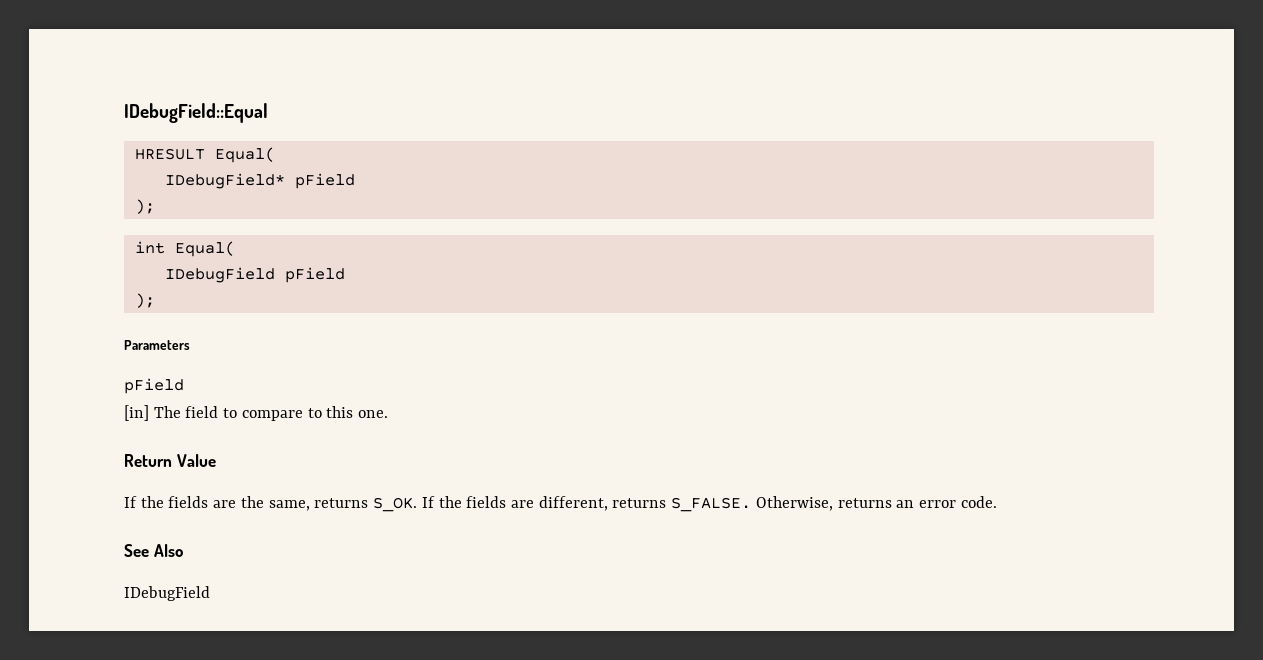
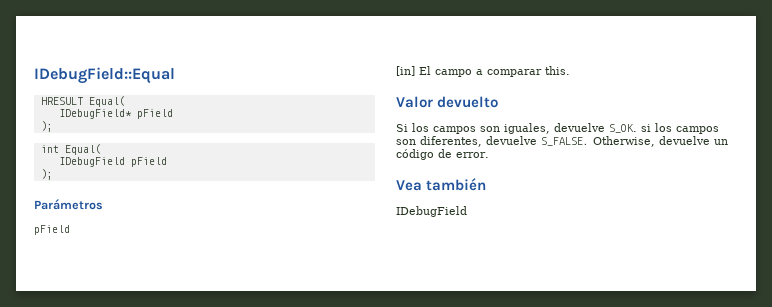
[124,340,190,350] Parameters -> [34,199,103,210] Parámetros
[153,406,389,421] [124,454,216,467] [124,496,997,512] [124,544,183,557] The field to compare to this one. // Return Value // If the fields are the same, returns S_OK. If the fields are different, returns S_FALSE. Otherwise, returns an error code. // See Also -> [419,66,570,77] [396,96,499,108] [396,123,719,134] [396,136,728,147] [396,149,489,160] [396,178,487,191] El campo a comparar this. // Valor devuelto // Si los campos son iguales, devuelve S_OK. si los campos son diferentes, devuelve S_FALSE. Otherwise, devuelve un código de error. // Vea también

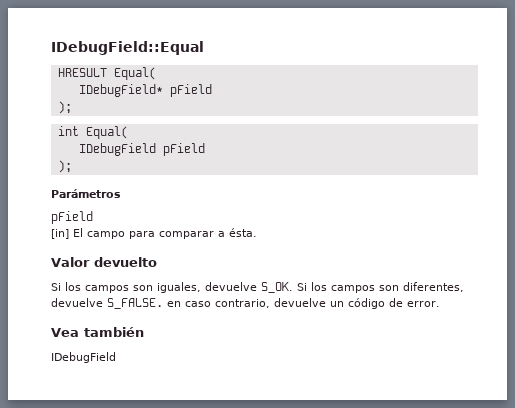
[476,66,570,77] a comparar this. -> [129,228,257,239] para comparar a ésta.
[641,124,651,132] si -> [297,283,307,291] Si
[593,136,655,147] Otherwise, -> [167,299,270,308] en caso contrario,

